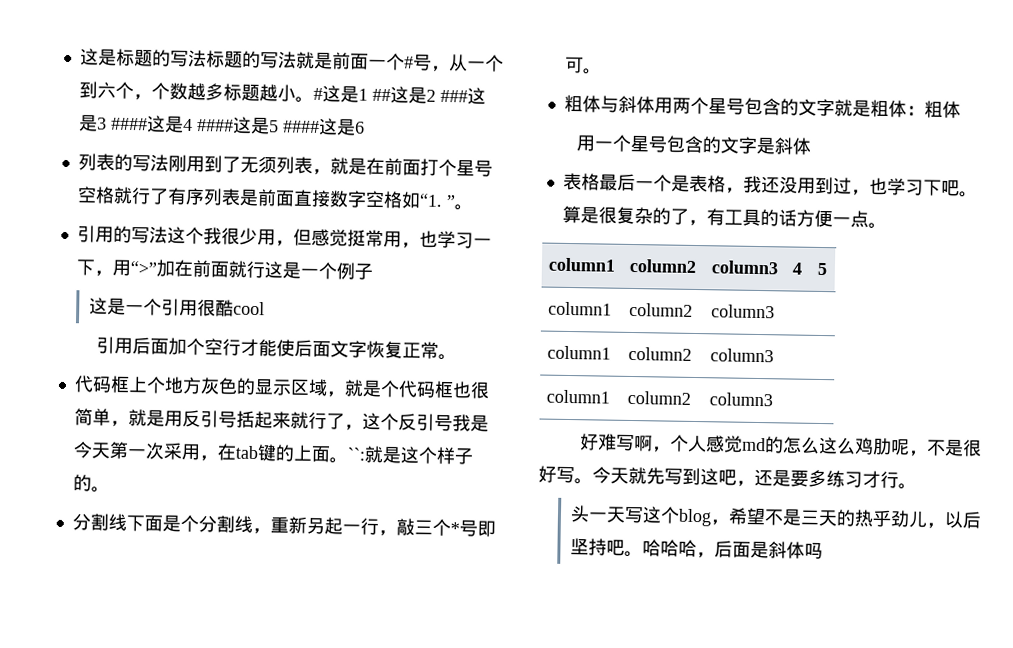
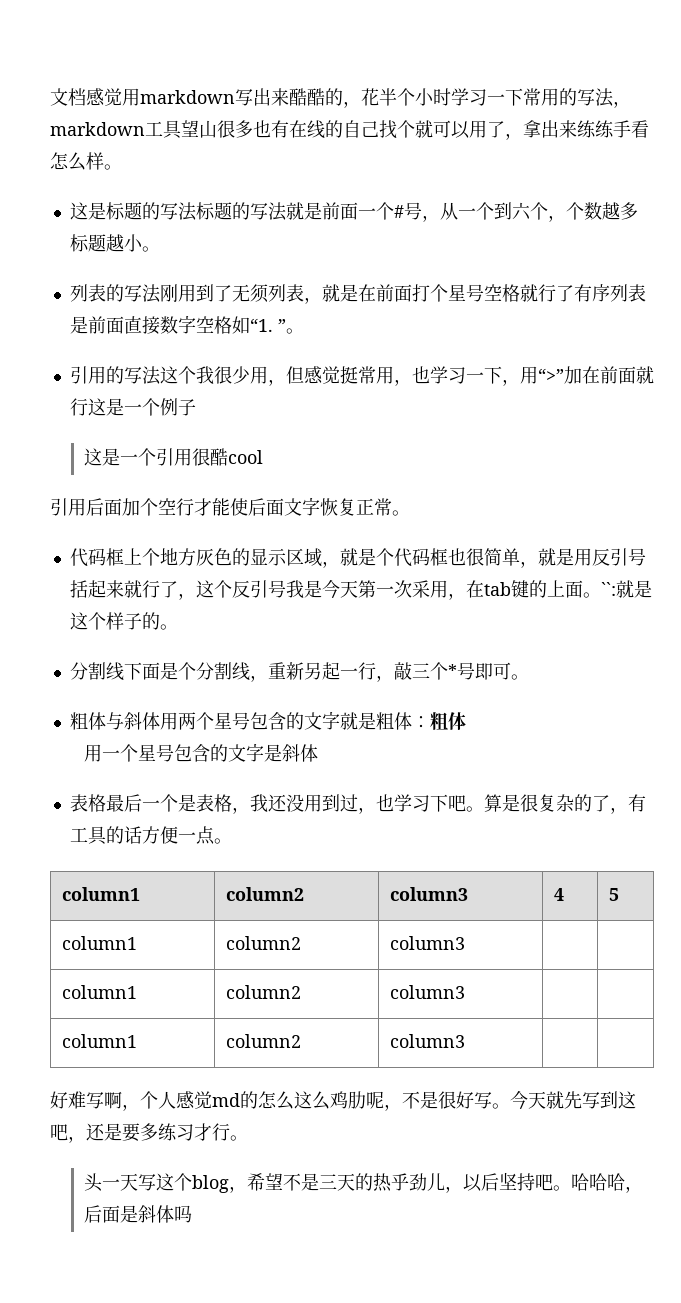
(79, 57) none -> [50,88,631,108] [50,120,649,140] [50,152,122,171] 文档感觉用markdown写出来酷酷的，花半个小时学习一下常用的写法，markdown工具望山很多也有在线的自己找个就可以用了，拿出来练练手看怎么样。 //
[312,85,486,105] [78,114,365,136] #这是1 ##这是2 ###这是3 ####这是4 ####这是5 ####这是6 -> (160, 249) none

